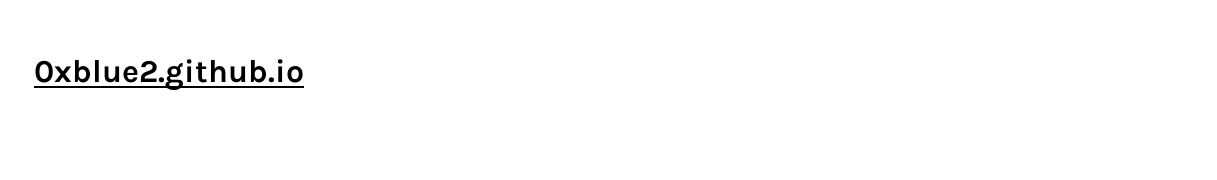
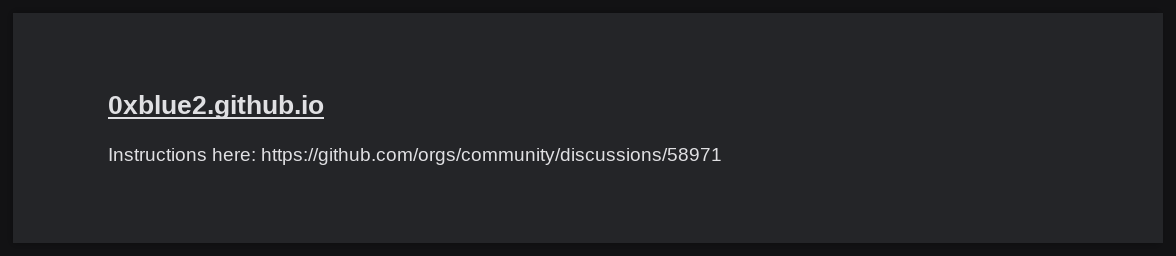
(304, 75) none -> [108,148,723,165] // Instructions here: https://github.com/orgs/community/discussions/58971

